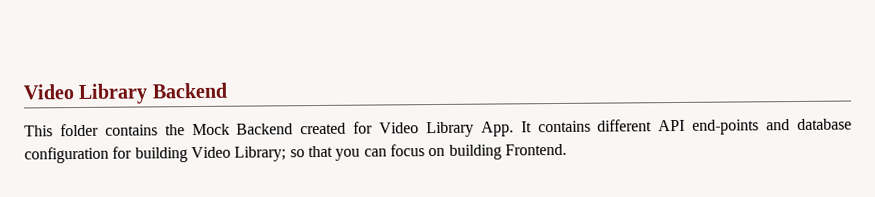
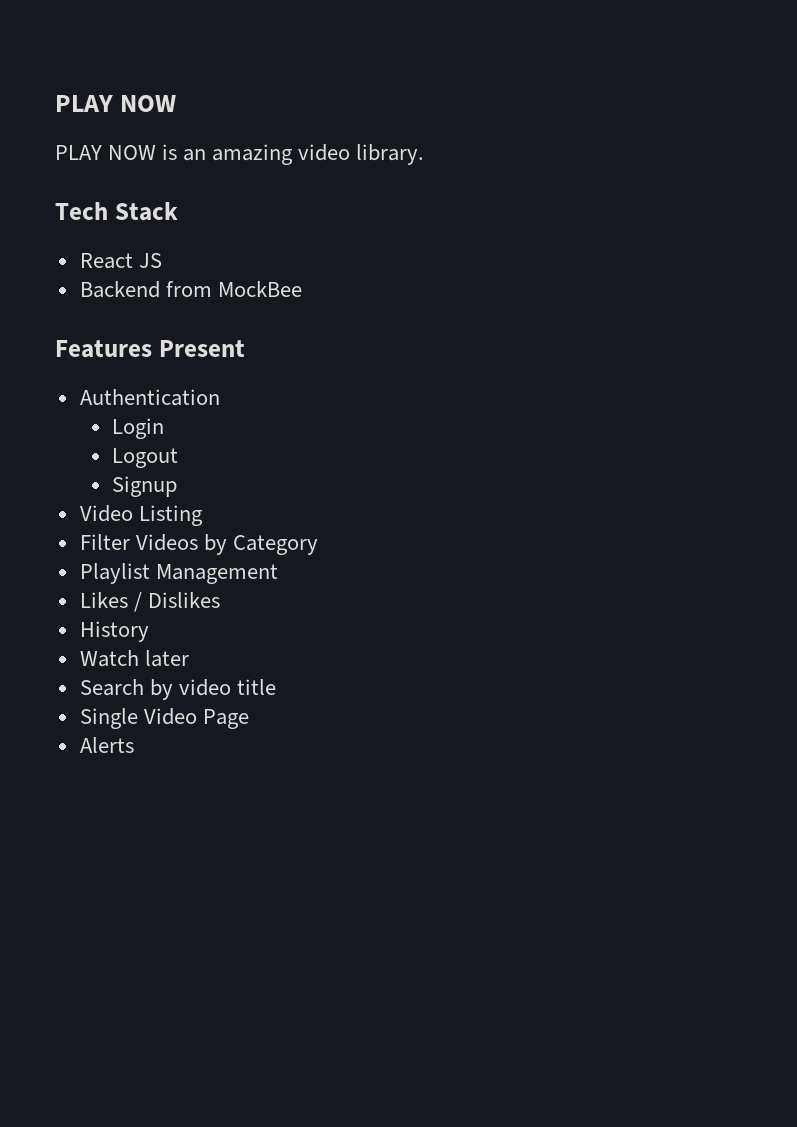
[23,82,227,105] [24,118,852,138] [24,143,567,164] Video Library Backend // This folder contains the Mock Backend created for Video Library App. It contains different API end-points and database configuration for building Video Library; so that you can focus on building Frontend. -> [55,95,177,112] [55,144,425,165] [55,202,178,221] [79,253,162,269] [79,281,302,298] [55,340,245,358] [79,389,220,406] [112,418,165,439] [112,448,179,468] [112,476,178,497] [79,505,203,526] [79,534,318,555] [79,563,278,584] [79,592,220,612] [79,621,149,642] [79,650,189,667] [79,679,276,700] [79,708,249,729] [79,737,134,753] PLAY NOW // PLAY NOW is an amazing video library. // Tech Stack // React JS // Backend from MockBee // Features Present // Authentication // Login // Logout // Signup // Video Listing // Filter Videos by Category // Playlist Management // Likes / Dislikes // History // Watch later // Search by video title // Single Video Page // Alerts

